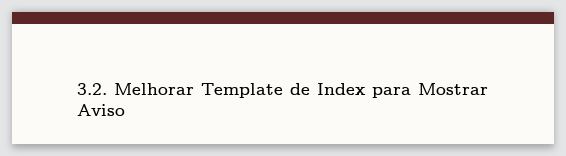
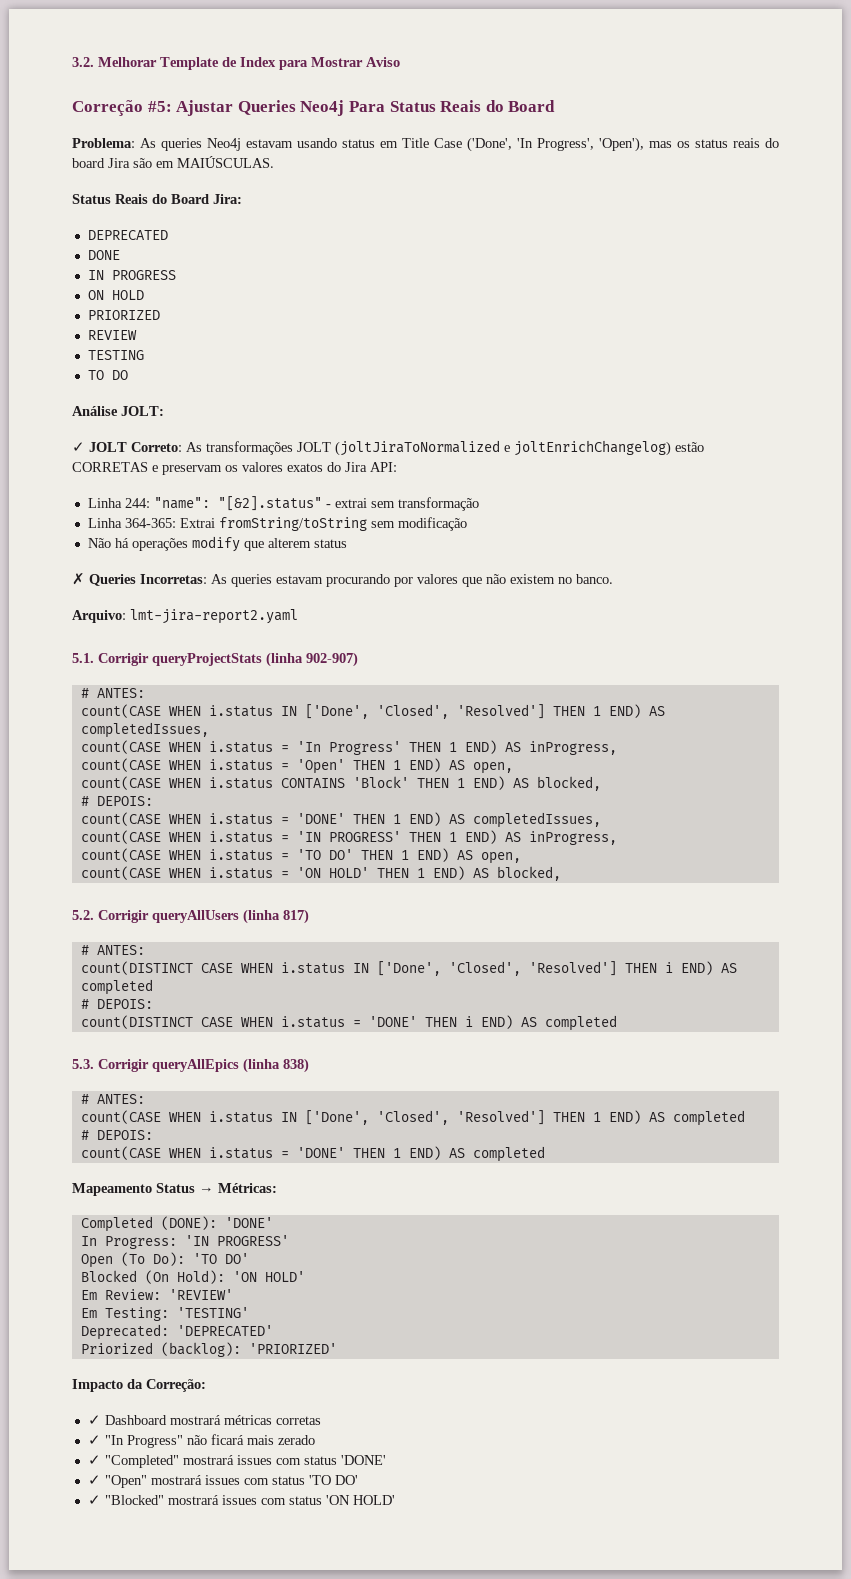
(125, 110) none -> [72,100,556,116] [72,137,779,152] [72,156,274,168] [72,194,242,204] [87,230,168,240] [87,250,120,260] [87,270,176,280] [87,290,144,300] [87,310,160,320] [87,330,137,340] [87,350,144,360] [87,370,128,380] [72,406,164,416] [72,440,704,456] [72,462,397,475] [87,496,479,511] [87,517,467,531] [87,536,347,552] [72,573,613,587] [72,609,298,624] [72,652,358,667] [80,688,145,698] [80,704,665,719] [80,722,209,738] [80,740,617,755] [80,758,513,774] [80,776,601,791] [80,796,153,806] [80,812,601,828] [80,830,617,845] [80,848,521,864] [80,866,561,881] [72,909,309,924] [80,945,145,955] [80,961,737,976] [80,979,153,995] [80,999,153,1009] [80,1015,617,1031] [72,1058,309,1073] [80,1094,145,1104] [80,1110,745,1126] [80,1130,153,1140] [80,1146,545,1162] [72,1183,277,1196] [80,1216,273,1232] [80,1235,289,1249] [80,1252,249,1268] [80,1270,305,1284] [80,1289,233,1300] [80,1307,249,1321] [80,1324,273,1340] [80,1342,337,1357] [72,1379,206,1392] [87,1415,321,1425] [87,1434,315,1448] [87,1455,386,1468] [87,1475,358,1488] [87,1495,395,1505] // Correção #5: Ajustar Queries Neo4j Para Status Reais do Board // Problema: As queries Neo4j estavam usando status em Title Case ('Done', 'In Progress', 'Open'), mas os status reais do board Jira são em MAIÚSCULAS. // Status Reais do Board Jira: // DEPRECATED // DONE // IN PROGRESS // ON HOLD // PRIORIZED // REVIEW // TESTING // TO DO // Análise JOLT: // ✓ JOLT Correto: As transformações JOLT (joltJiraToNormalized e joltEnrichChangelog) estão CORRETAS e preservam os valores exatos do Jira API: // Linha 244: "name": "[&2].status" - extrai sem transformação // Linha 364-365: Extrai fromString/toString sem modificação // Não há operações modify que alterem status // ✗ Queries Incorretas: As queries estavam procurando por valores que não existem no banco. // Arquivo: lmt-jira-report2.yaml // 5.1. Corrigir queryProjectStats (linha 902-907) // # ANTES: // count(CASE WHEN i.status IN ['Done', 'Closed', 'Resolved'] THEN 1 END) AS completedIssues, // count(CASE WHEN i.status = 'In Progress' THEN 1 END) AS inProgress, // count(CASE WHEN i.status = 'Open' THEN 1 END) AS open, // count(CASE WHEN i.status CONTAINS 'Block' THEN 1 END) AS blocked, // # DEPOIS: // count(CASE WHEN i.status = 'DONE' THEN 1 END) AS completedIssues, // count(CASE WHEN i.status = 'IN PROGRESS' THEN 1 END) AS inProgress, // count(CASE WHEN i.status = 'TO DO' THEN 1 END) AS open, // count(CASE WHEN i.status = 'ON HOLD' THEN 1 END) AS blocked, // 5.2. Corrigir queryAllUsers (linha 817) // # ANTES: // count(DISTINCT CASE WHEN i.status IN ['Done', 'Closed', 'Resolved'] THEN i END) AS completed // # DEPOIS: // count(DISTINCT CASE WHEN i.status = 'DONE' THEN i END) AS completed // 5.3. Corrigir queryAllEpics (linha 838) // # ANTES: // count(CASE WHEN i.status IN ['Done', 'Closed', 'Resolved'] THEN 1 END) AS completed // # DEPOIS: // count(CASE WHEN i.status = 'DONE' THEN 1 END) AS completed // Mapeamento Status → Métricas: // Completed (DONE): 'DONE' // In Progress: 'IN PROGRESS' // Open (To Do): 'TO DO' // Blocked (On Hold): 'ON HOLD' // Em Review: 'REVIEW' // Em Testing: 'TESTING' // Deprecated: 'DEPRECATED' // Priorized (backlog): 'PRIORIZED' // Impacto da Correção: // ✓ Dashboard mostrará métricas corretas // ✓ "In Progress" não ficará mais zerado // ✓ "Completed" mostrará issues com status 'DONE' // ✓ "Open" mostrará issues com status 'TO DO' // ✓ "Blocked" mostrará issues com status 'ON HOLD'

